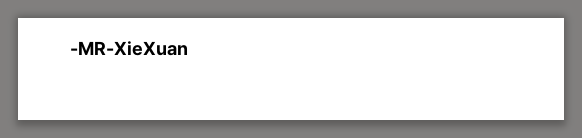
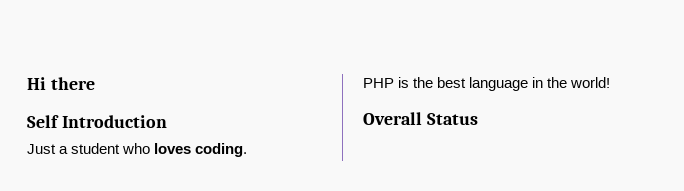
[70,41,188,56] -MR-XieXuan -> [27,77,95,90] [27,115,167,128] [27,143,248,157] [363,77,611,91] [363,112,478,125] Hi there // Self Introduction // Just a student who loves coding. // PHP is the best language in the world! // Overall Status

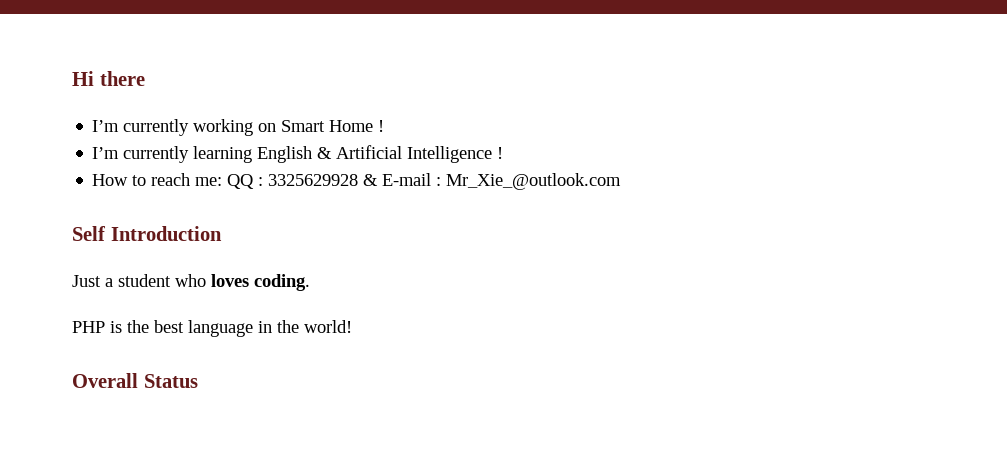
(95, 83) none -> [92,119,385,136] [92,145,504,163] [92,173,622,190] // I’m currently working on Smart Home ! // I’m currently learning English & Artificial Intelligence ! // How to reach me: QQ : 3325629928 & E-mail : Mr_Xie_@outlook.com

